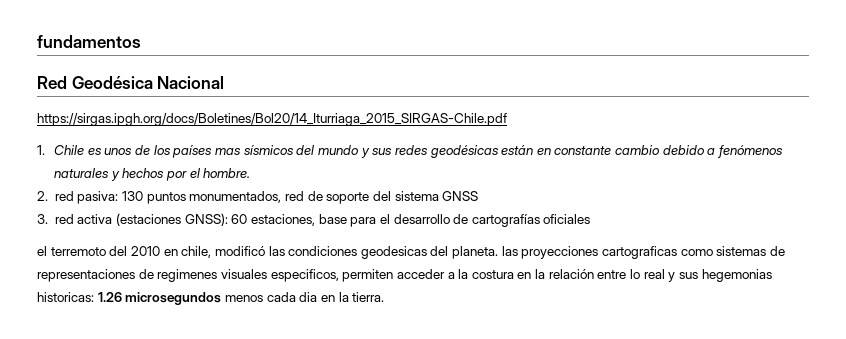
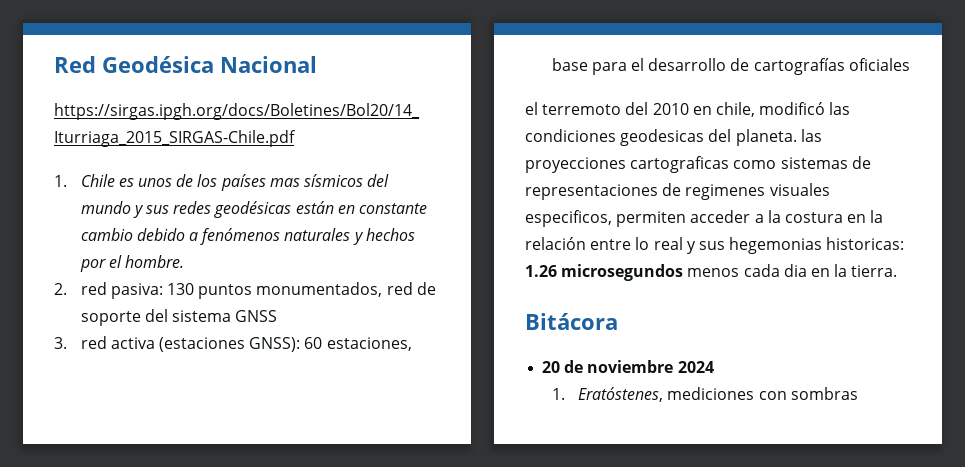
[37,35,141,48] fundamentos // -> (54, 64) none
(385, 297) none -> [525,313,618,330] [542,360,714,373] [551,387,858,402] // Bitácora // 20 de noviembre 2024 // 1. Eratóstenes, mediciones con sombras

